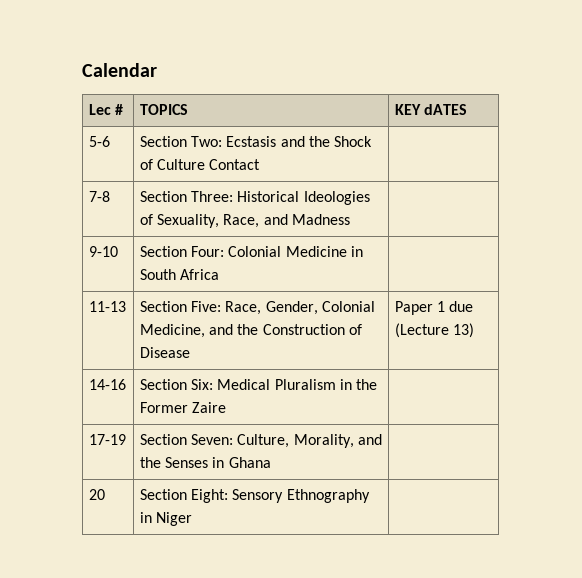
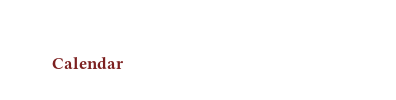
[88,104,124,115] [139,104,188,115] [394,104,468,115] [88,136,110,147] [139,136,373,147] [139,159,261,170] [88,191,110,202] [139,191,370,205] [139,214,351,228] [88,246,118,257] [139,246,364,257] [139,269,220,280] [88,301,126,312] [139,301,376,315] [139,324,363,338] [139,347,190,358] [394,301,474,315] [394,323,475,338] [88,379,126,390] [139,379,378,390] [139,402,227,413] [88,434,126,445] [139,434,383,448] [139,457,271,468] [88,489,105,500] [139,489,370,503] [139,512,193,526] // Lec # | TOPICS | KEY dATES // 5-6 | Section Two: Ecstasis and the Shock of Culture Contact | // 7-8 | Section Three: Historical Ideologies of Sexuality, Race, and Madness | // 9-10 | Section Four: Colonial Medicine in South Africa | // 11-13 | Section Five: Race, Gender, Colonial Medicine, and the Construction of Disease | Paper 1 due (Lecture 13) // 14-16 | Section Six: Medical Pluralism in the Former Zaire | // 17-19 | Section Seven: Culture, Morality, and the Senses in Ghana | // 20 | Section Eight: Sensory Ethnography in Niger | -> (124, 63) none

